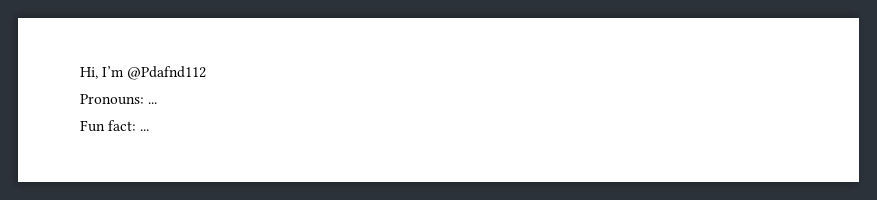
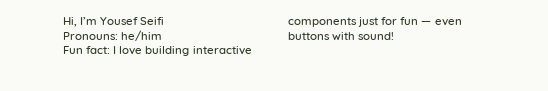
[127,66,207,80] @Pdafnd112 -> [100,17,165,25] Yousef Seifi
[148,102,158,104] ... -> [121,30,163,41] he/him
[140,129,150,131] ... -> [113,46,252,56] [288,17,462,27] [288,32,395,41] I love building interactive components just for fun — even buttons with sound!

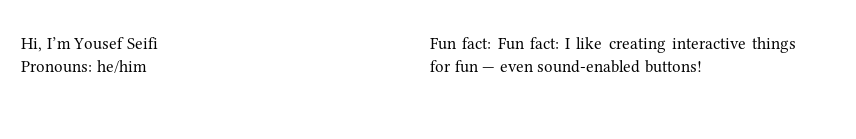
[113,46,252,56] [288,17,379,27] I love building interactive components just -> [497,37,796,53] Fun fact: I like creating interactive things
[288,32,395,41] buttons with sound! -> [537,60,702,73] sound-enabled buttons!

